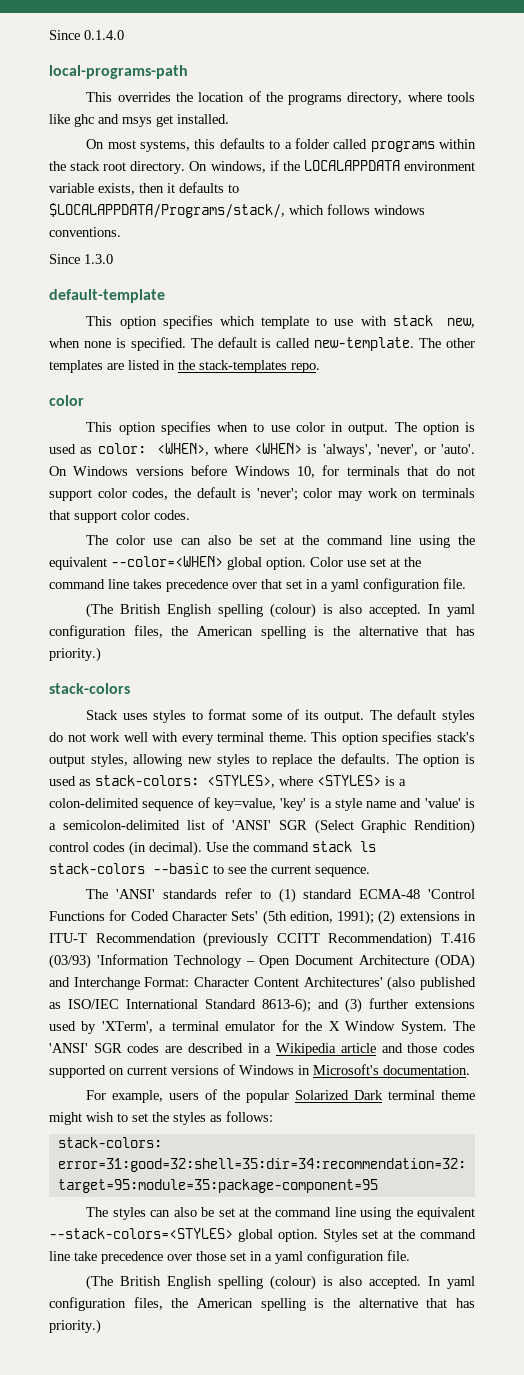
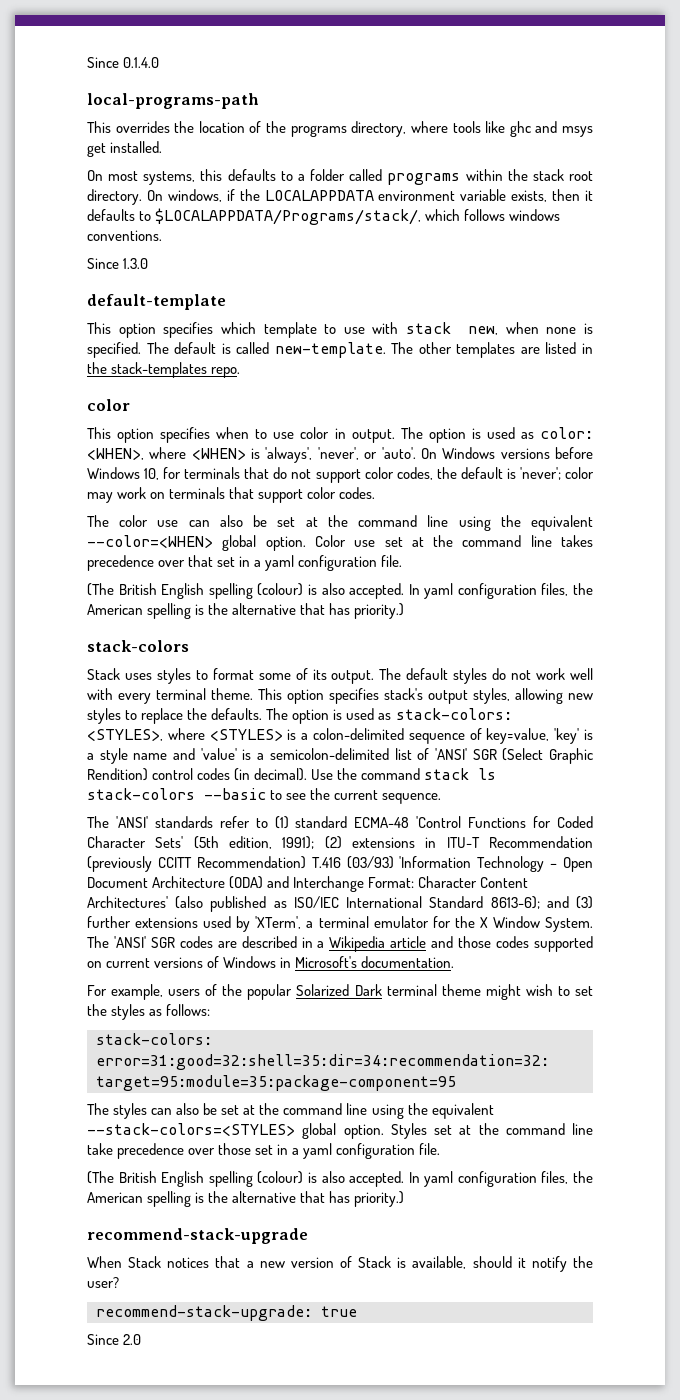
(101, 1326) none -> [87,1228,308,1244] [87,1256,594,1272] [87,1277,119,1288] [96,1305,357,1321] [87,1334,142,1345] // recommend-stack-upgrade // When Stack notices that a new version of Stack is available, should it notify the user? // recommend-stack-upgrade: true // Since 2.0

